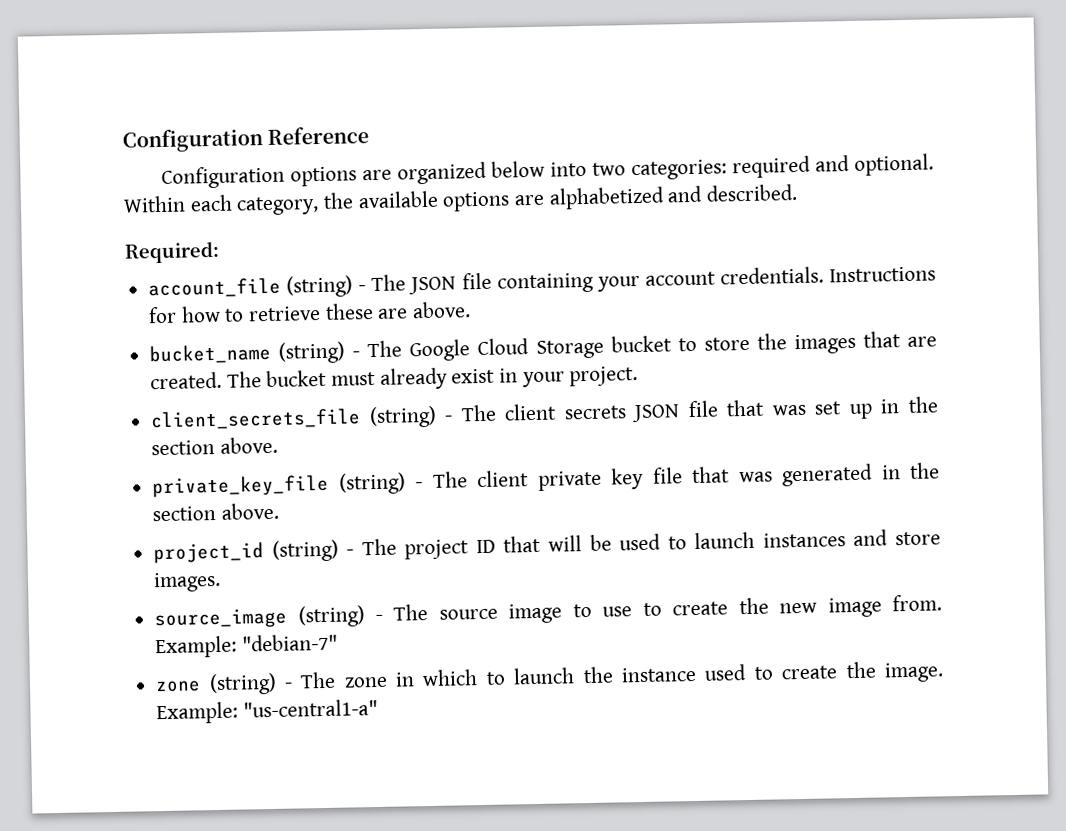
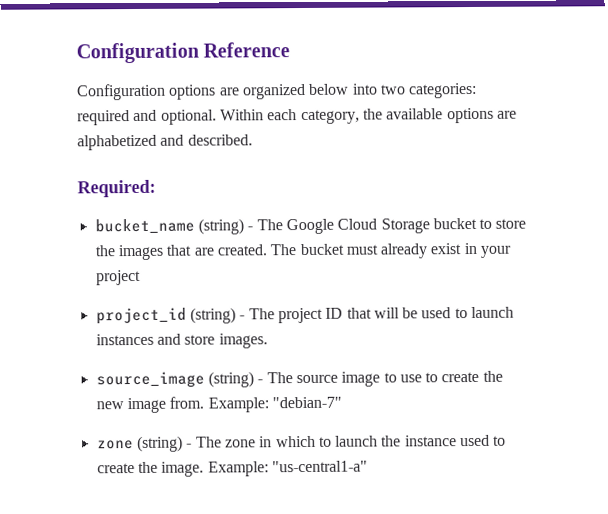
[148,266,936,299] [148,301,472,324] // account_file (string) - The JSON file containing your account credentials. Instructions for how to retrieve these are above. -> (156, 188) none
[569,366,639,387] [150,396,940,431] [151,436,278,456] [152,462,941,498] [152,502,279,522] project. // client_secrets_file (string) - The client secrets JSON file that was set up in the section above. // private_key_file (string) - The client private key file that was generated in the section above. -> [95,269,141,286] project

